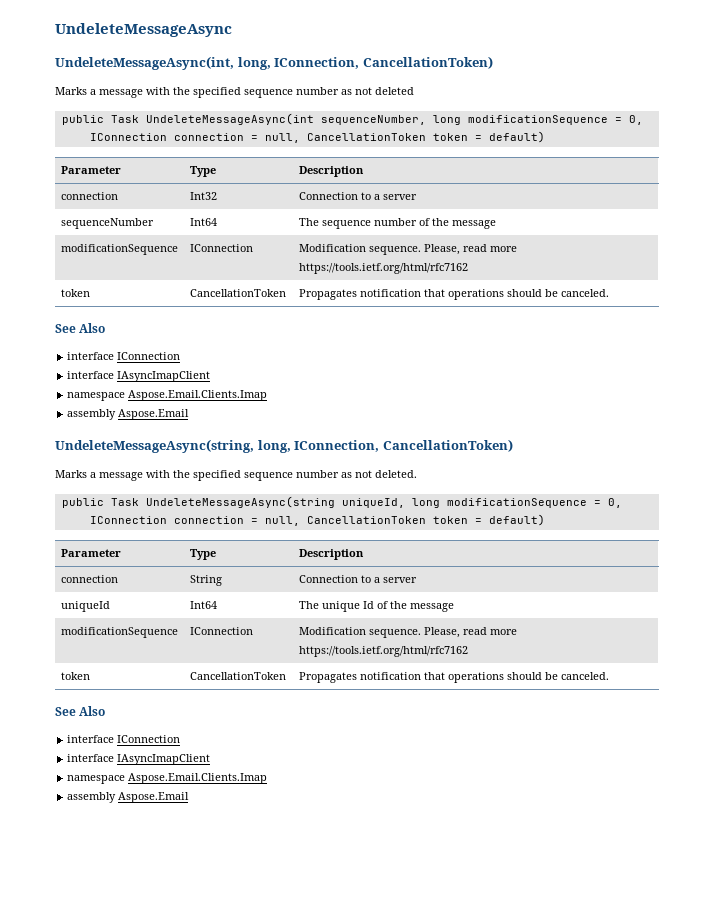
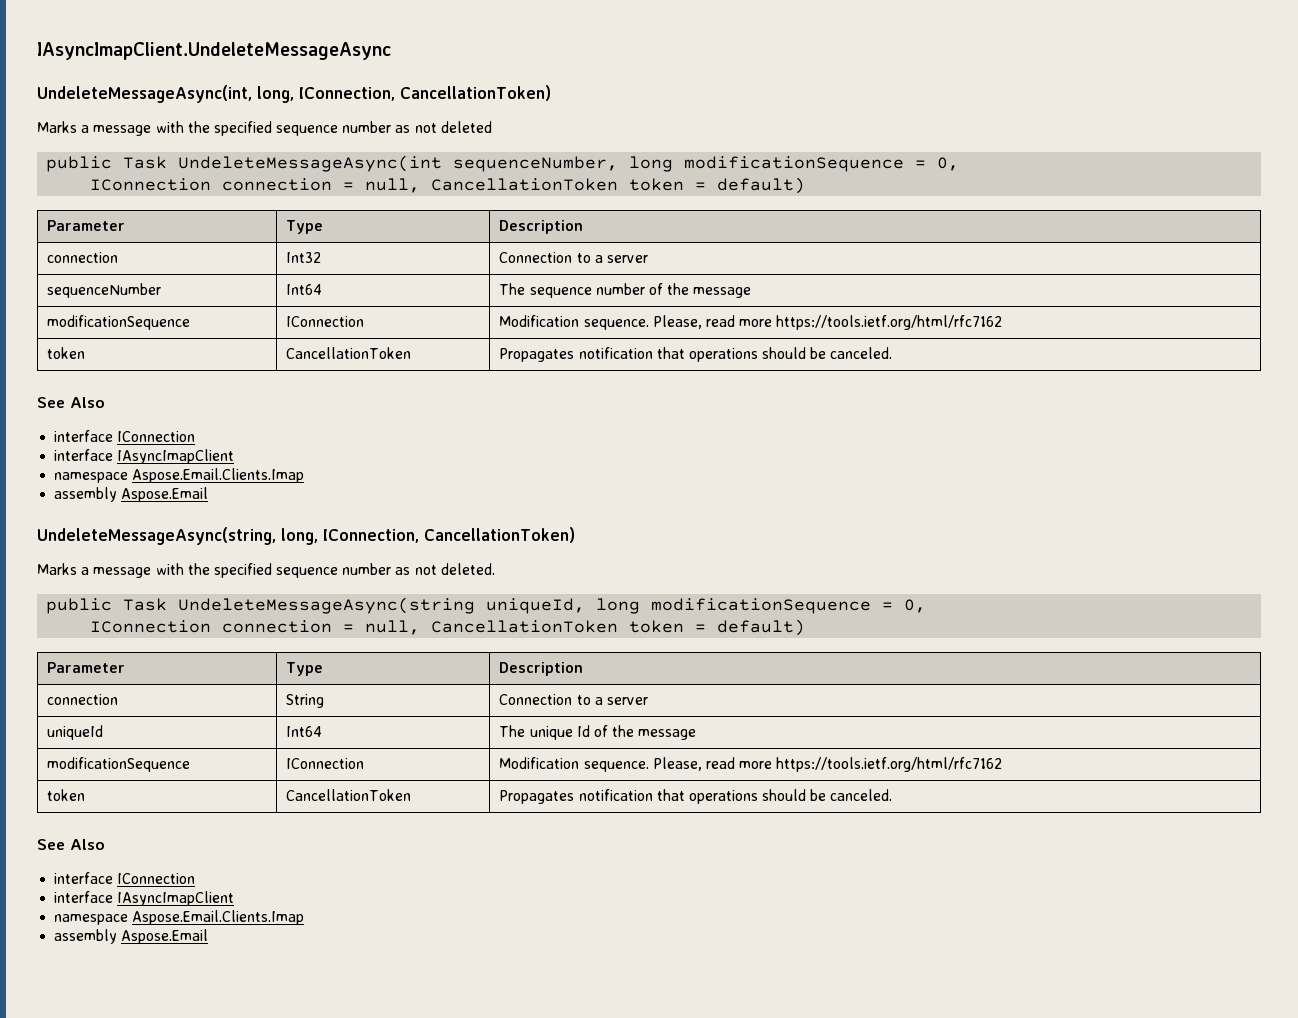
[55,23,232,37] UndeleteMessageAsync -> [37,42,391,60] IAsyncImapClient.UndeleteMessageAsync

